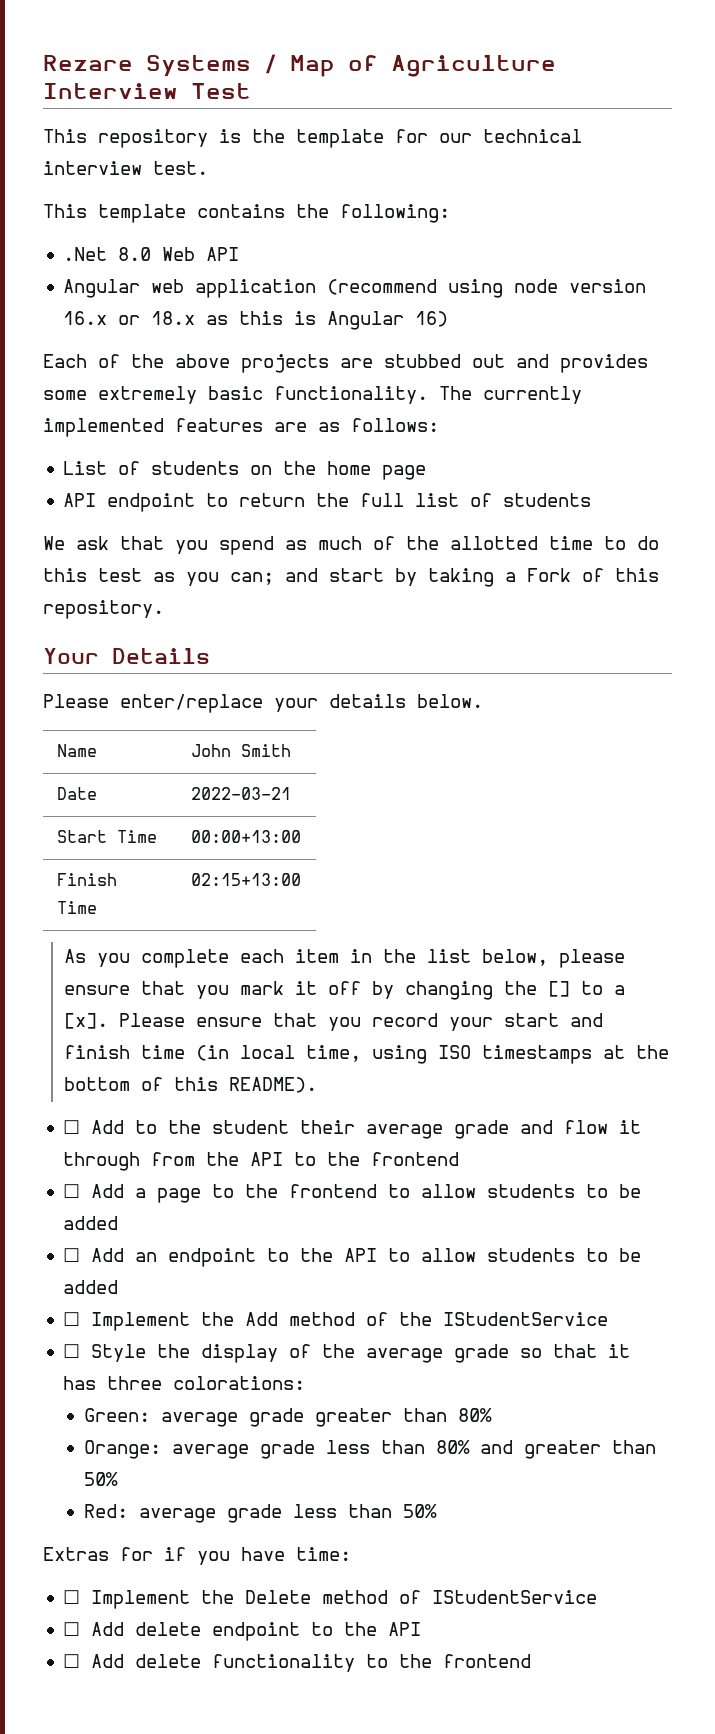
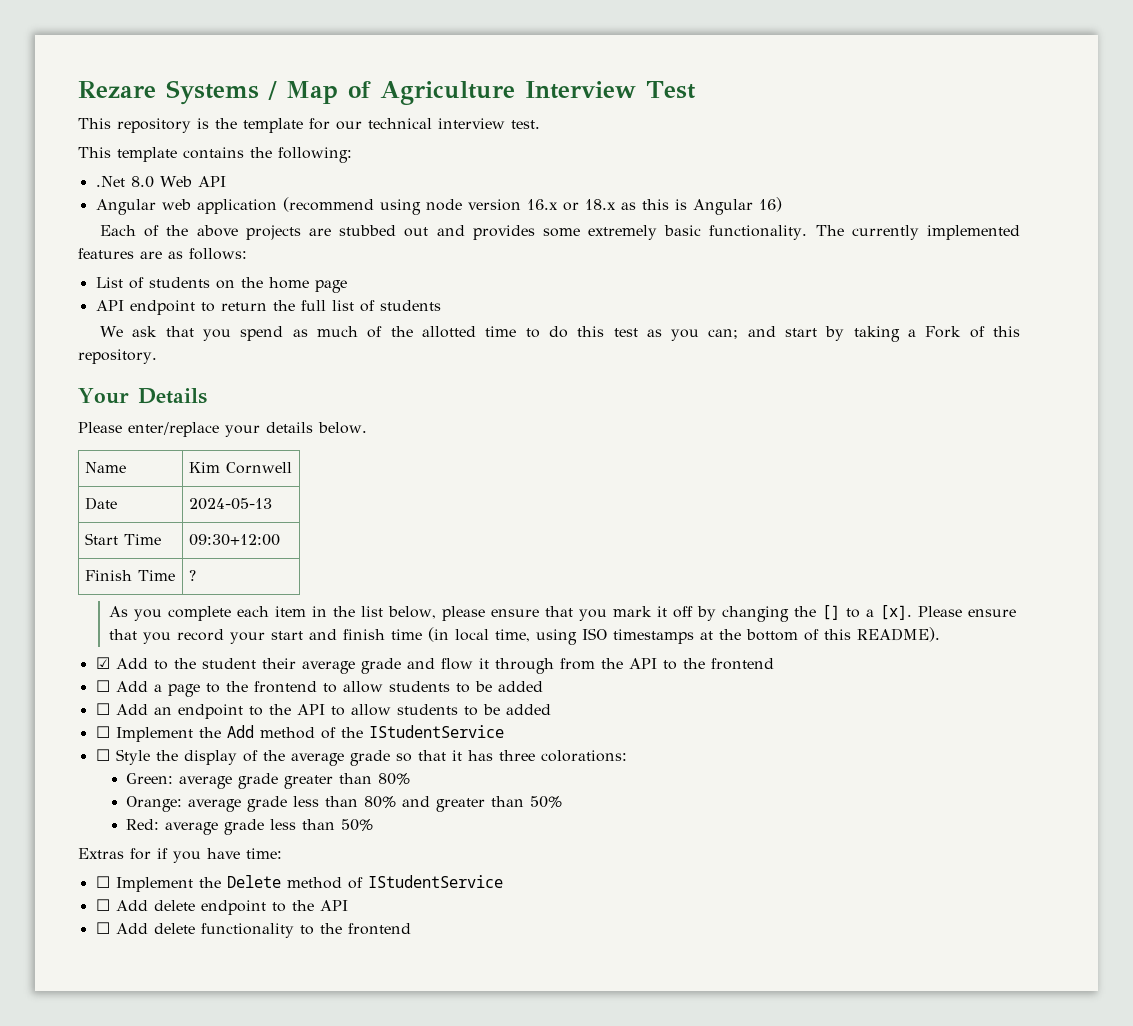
[190,744,291,757] John Smith -> [188,462,292,474] Kim Cornwell
[190,787,291,800] 2022-03-21 -> [188,498,272,510] 2024-05-13
[190,830,301,843] 00:00+13:00 -> [188,534,280,546] 09:30+12:00
[190,873,301,886] 02:15+13:00 -> [188,570,196,581] ?
[63,1120,81,1134] ☐ -> [95,657,110,669] ☑

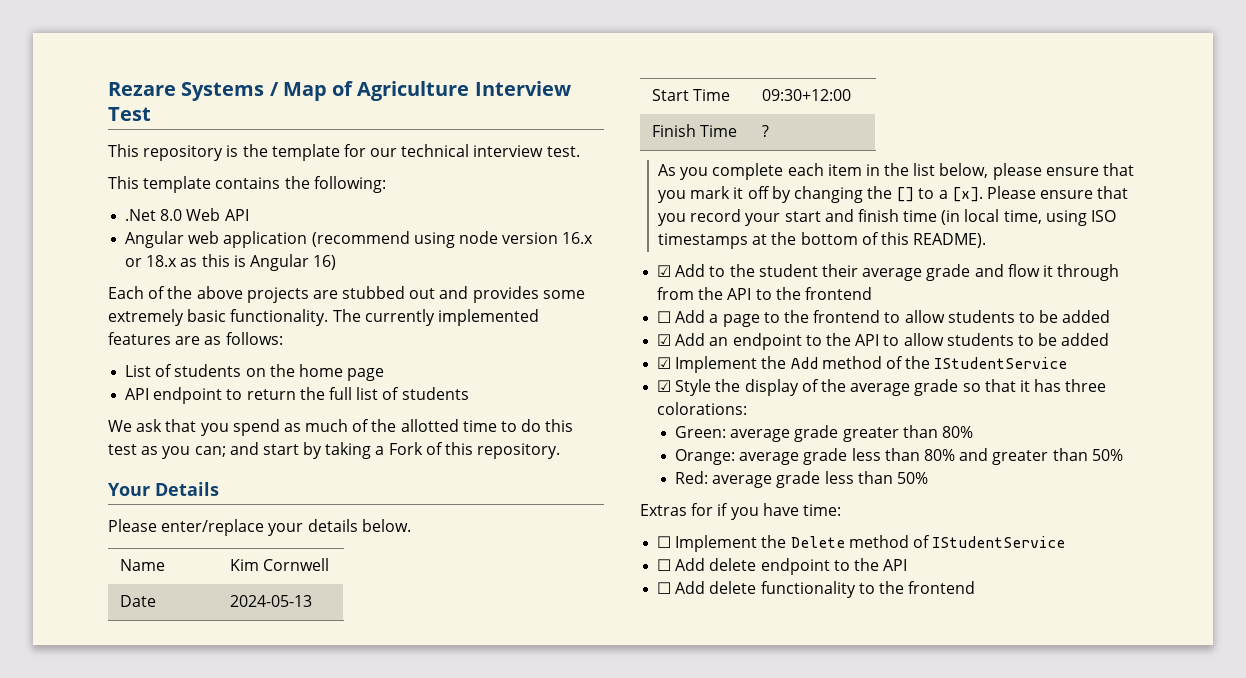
[95,703,110,715] ☐ -> [657,334,672,346] ☑
[95,726,110,738] ☐ -> [657,357,672,369] ☑
[95,749,110,761] ☐ -> [657,380,672,392] ☑

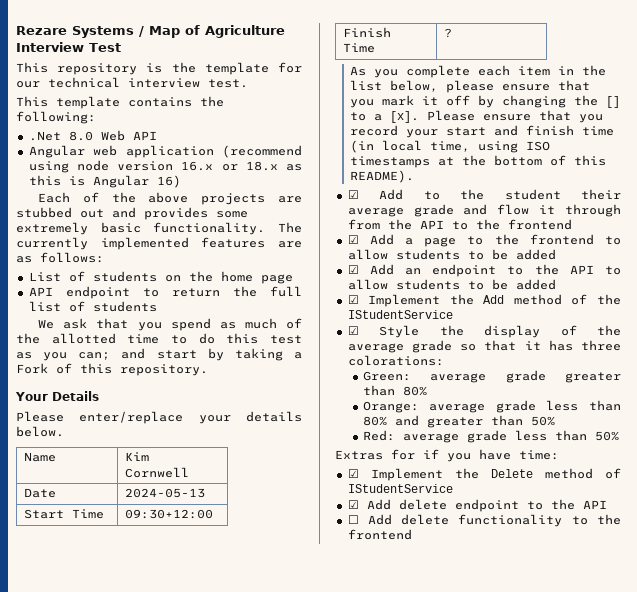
[657,311,672,323] ☐ -> [347,235,359,244] ☑
[657,536,672,548] ☐ -> [347,469,359,478] ☑
[657,559,672,571] ☐ -> [347,500,359,509] ☑

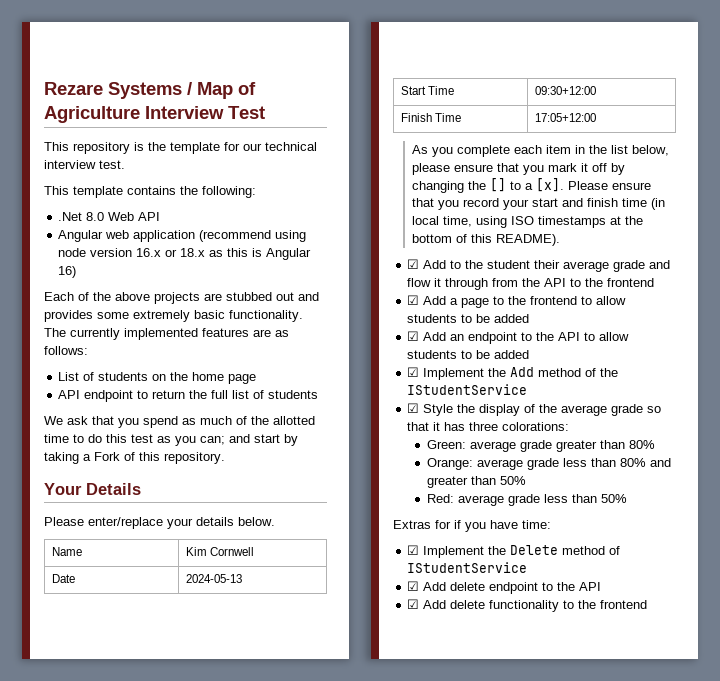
[444,28,453,38] ? -> [534,113,596,122] 17:05+12:00
[347,515,359,524] ☐ -> [407,599,420,609] ☑

